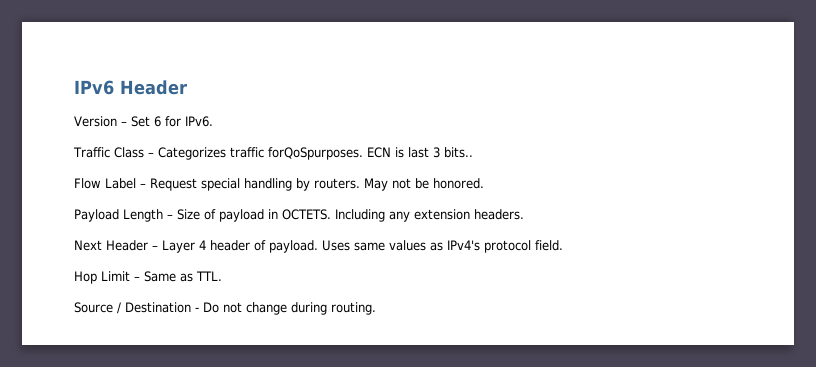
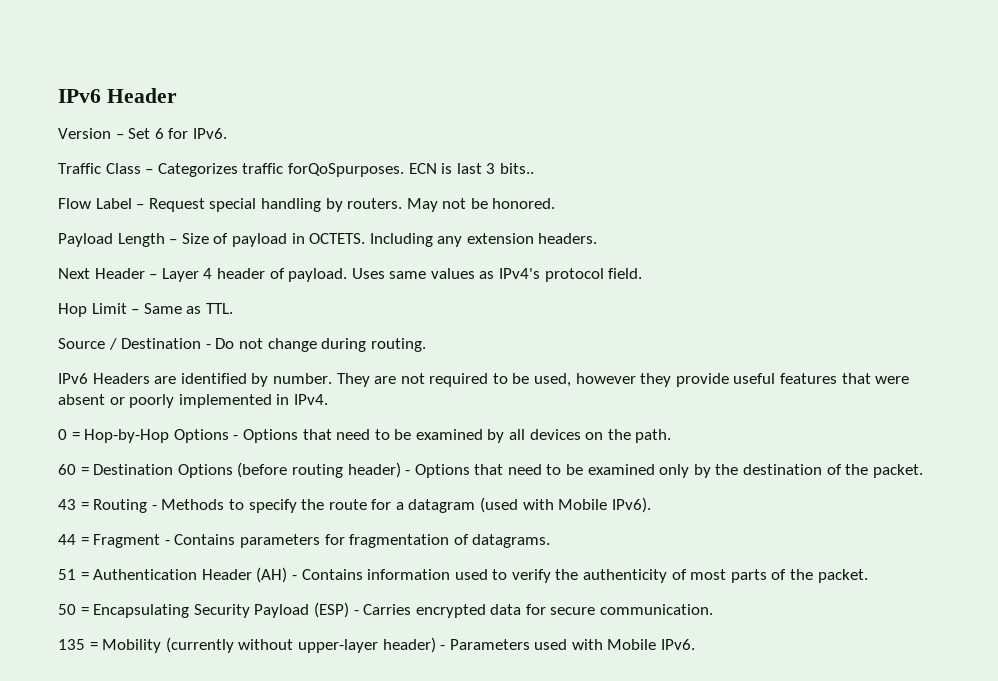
(376, 308) none -> [58,373,910,387] [58,394,328,408] [58,429,672,443] [58,462,923,478] [58,497,651,513] [58,534,551,548] [58,567,868,583] [58,602,714,618] [58,637,696,653] // IPv6 Headers are identified by number. They are not required to be used, however they provide useful features that were absent or poorly implemented in IPv4. // 0 = Hop-by-Hop Options - Options that need to be examined by all devices on the path. // 60 = Destination Options (before routing header) - Options that need to be examined only by the destination of the packet. // 43 = Routing - Methods to specify the route for a datagram (used with Mobile IPv6). // 44 = Fragment - Contains parameters for fragmentation of datagrams. // 51 = Authentication Header (AH) - Contains information used to verify the authenticity of most parts of the packet. // 50 = Encapsulating Security Payload (ESP) - Carries encrypted data for secure communication. // 135 = Mobility (currently without upper-layer header) - Parameters used with Mobile IPv6.

